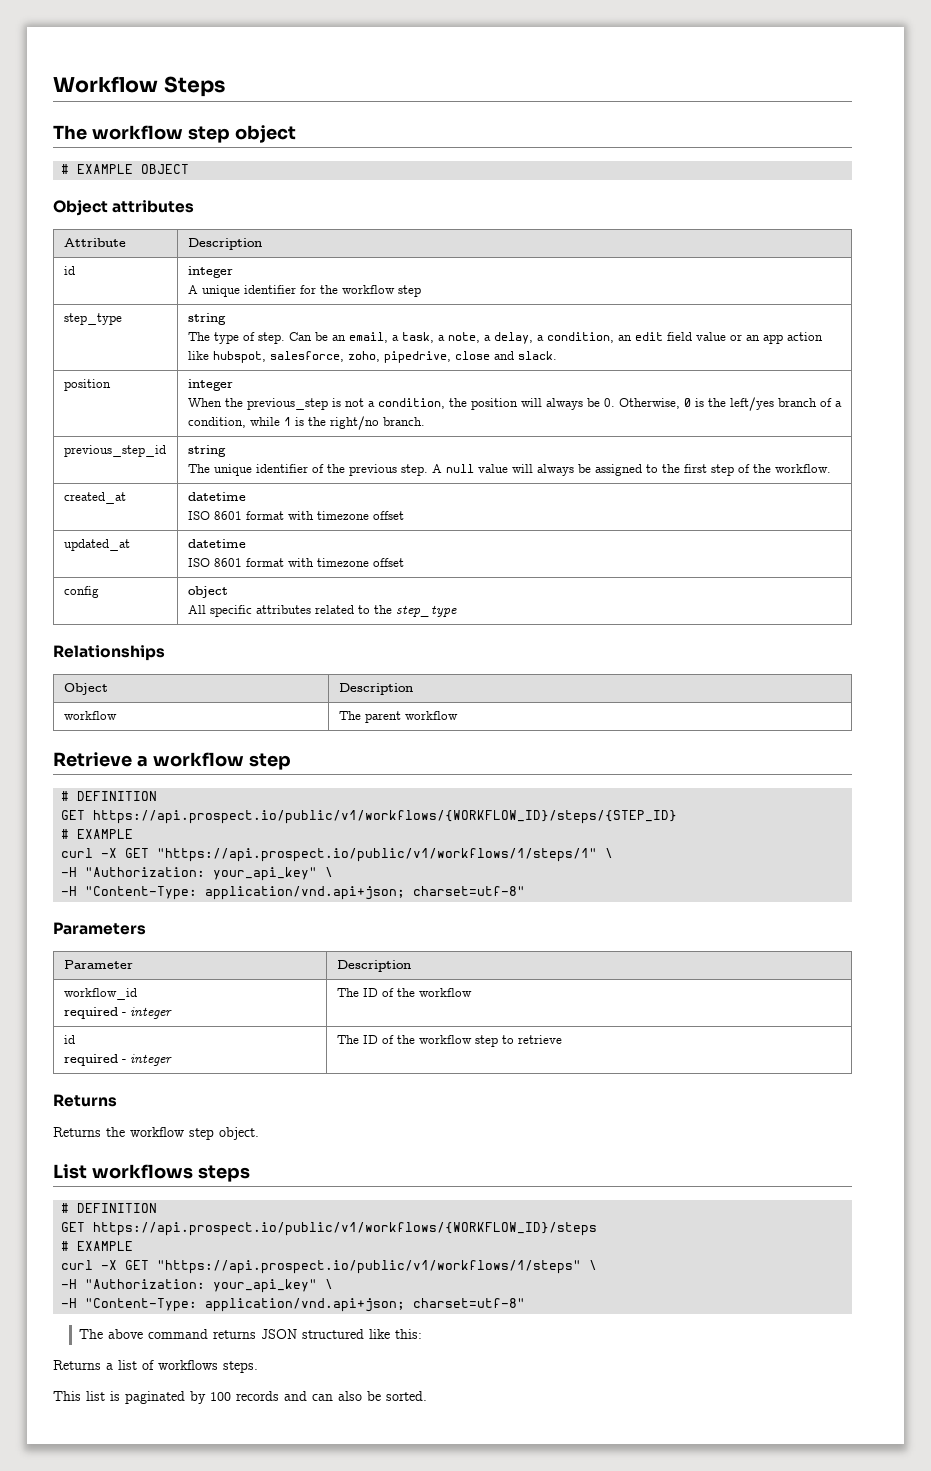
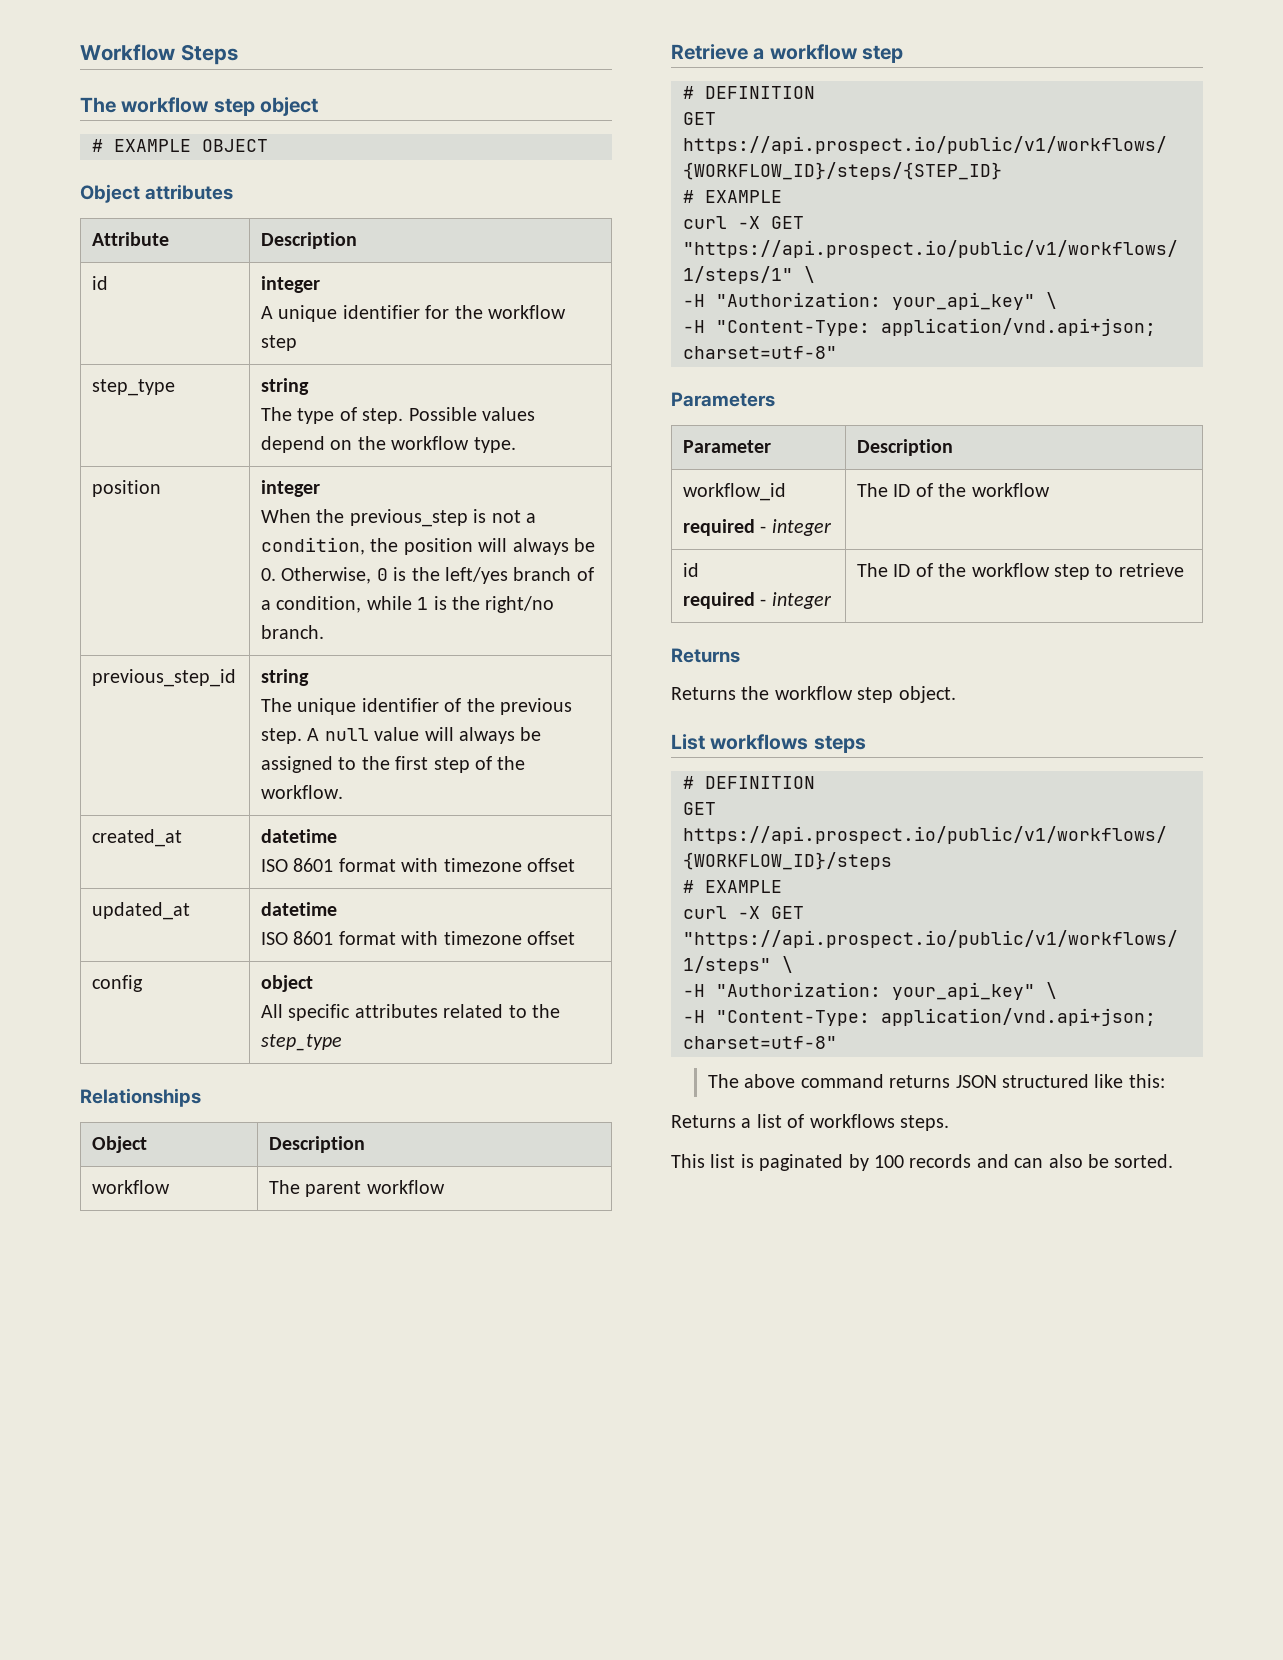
[288,332,823,344] [187,351,557,363] Can be an email, a task, a note, a delay, a condition, an edit field value or an app action like hubspot, salesforce, zoho, pipedrive, close and slack. -> [408,407,536,421] [261,436,516,453] Possible values depend on the workflow type.

